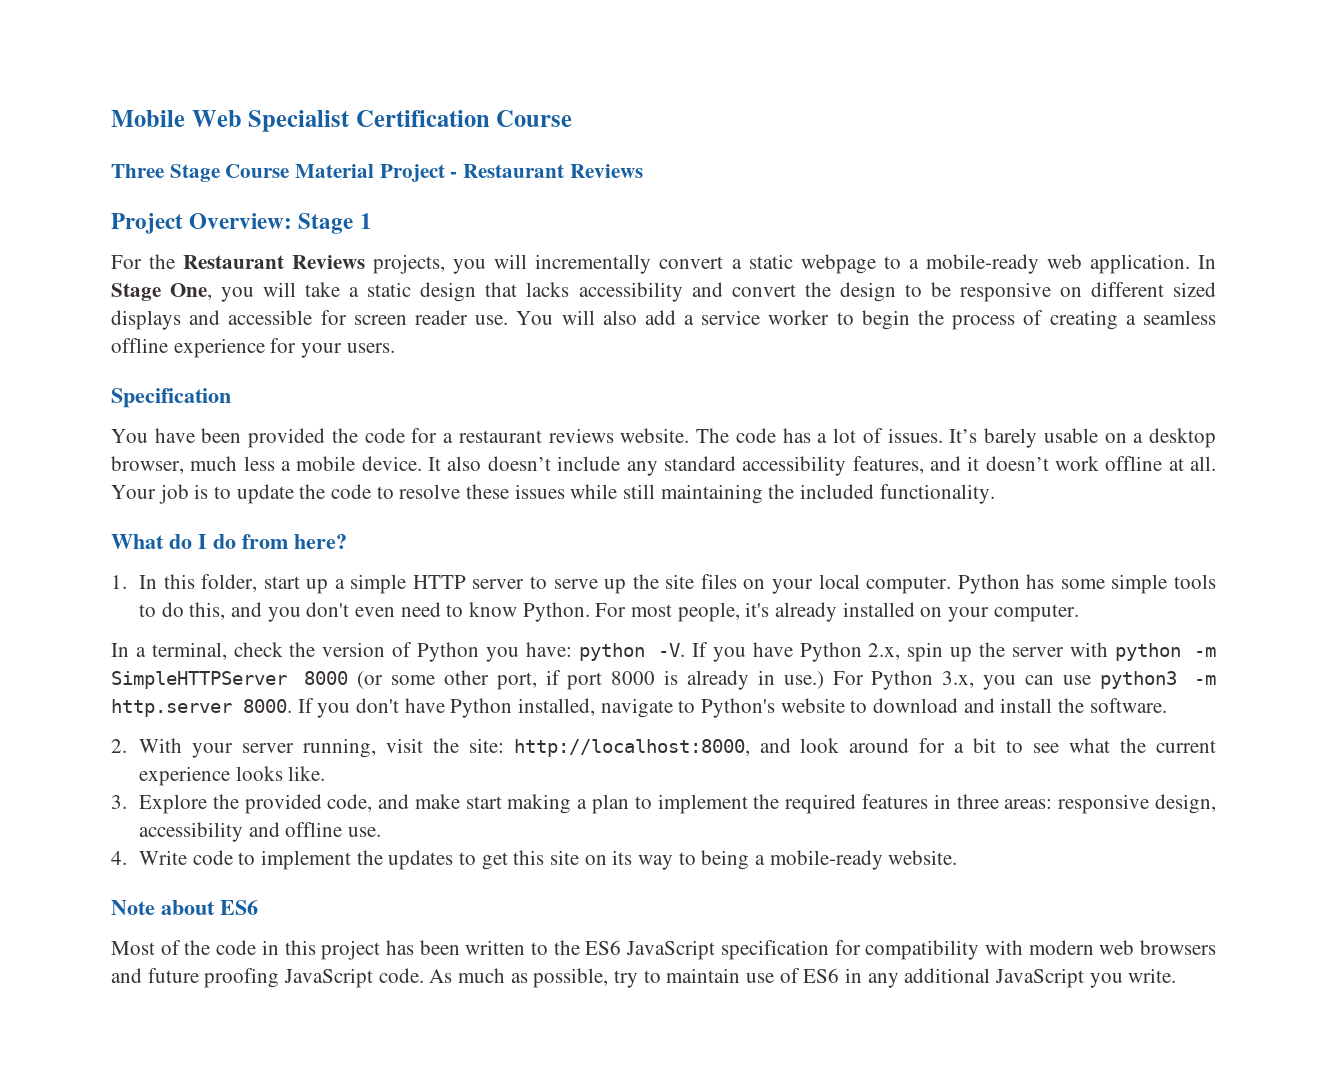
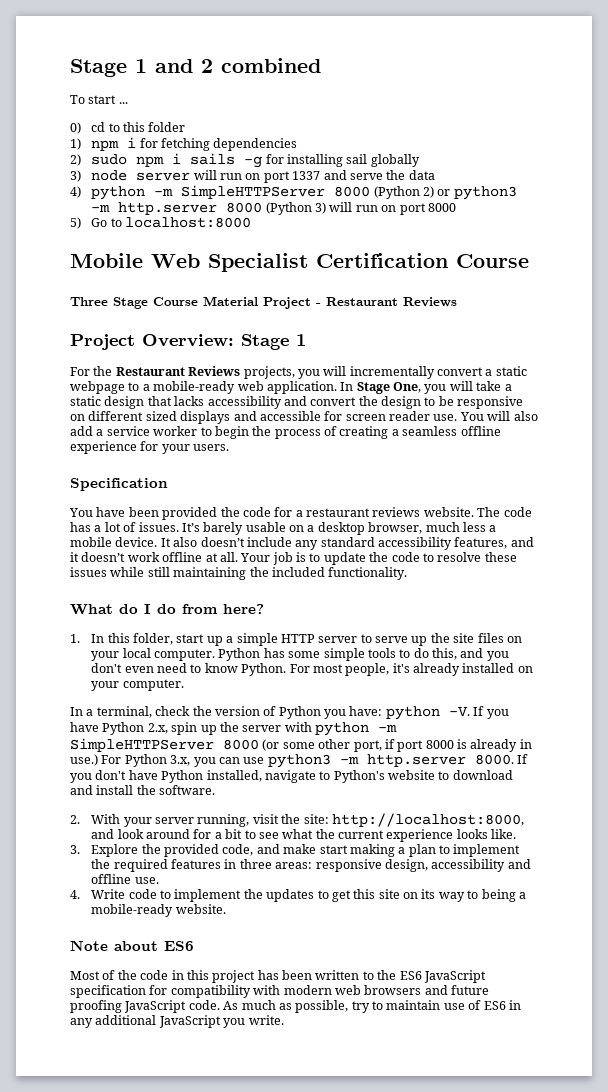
(111, 118) none -> [70,58,321,77] [70,95,128,104] [70,122,186,134] [70,137,298,151] [70,153,420,168] [70,170,435,183] [70,185,517,200] [91,202,456,215] [70,217,252,229] Stage 1 and 2 combined // To start ... // 0) cd to this folder // 1) npm i for fetching dependencies // 2) sudo npm i sails -g for installing sail globally // 3) node server will run on port 1337 and serve the data // 4) python -m SimpleHTTPServer 8000 (Python 2) or python3 -m http.server 8000 (Python 3) will run on port 8000 // 5) Go to localhost:8000 //

